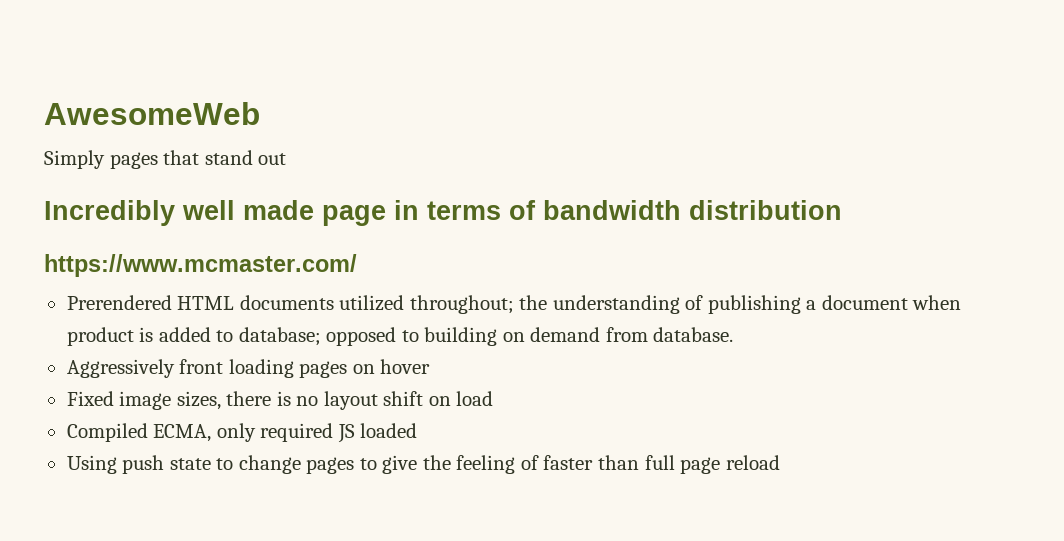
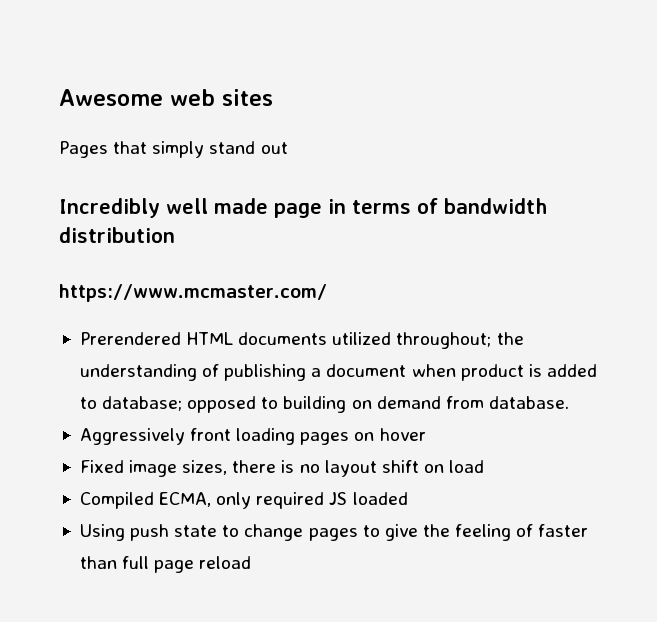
[44,102,260,125] [44,150,200,169] AwesomeWeb // Simply pages that -> [59,89,273,106] [59,141,205,158] Awesome web sites // Pages that simply

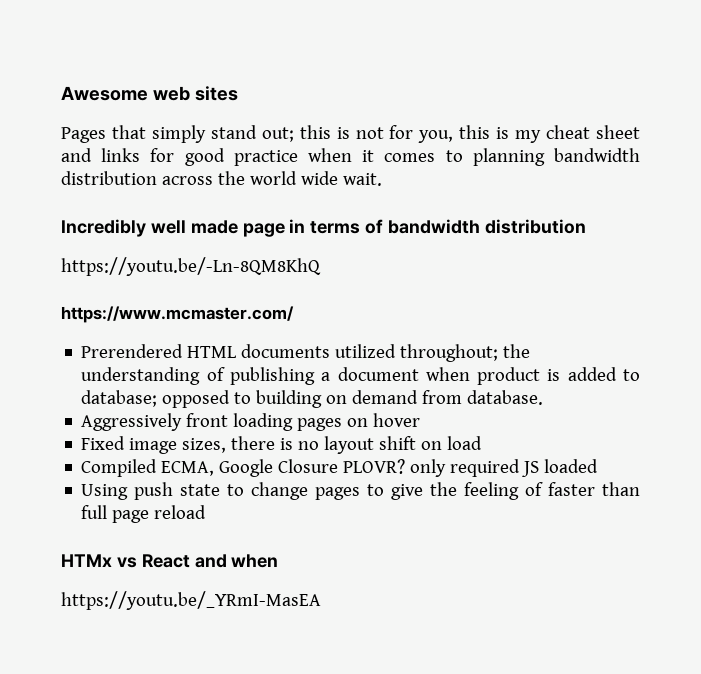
[260,142,288,154] out -> [261,125,641,143] [61,148,640,166] [61,171,382,186] out; this is not for you, this is my cheat sheet and links for good practice when it comes to planning bandwidth distribution across the world wide wait.
(175, 235) none -> [61,257,321,276] // https://youtu.be/-Ln-8QM8KhQ
(212, 499) none -> [219,459,406,477] Google Closure PLOVR?
(252, 562) none -> [61,554,279,568] [61,591,321,610] // HTMx vs React and when // https://youtu.be/_YRmI-MasEA

